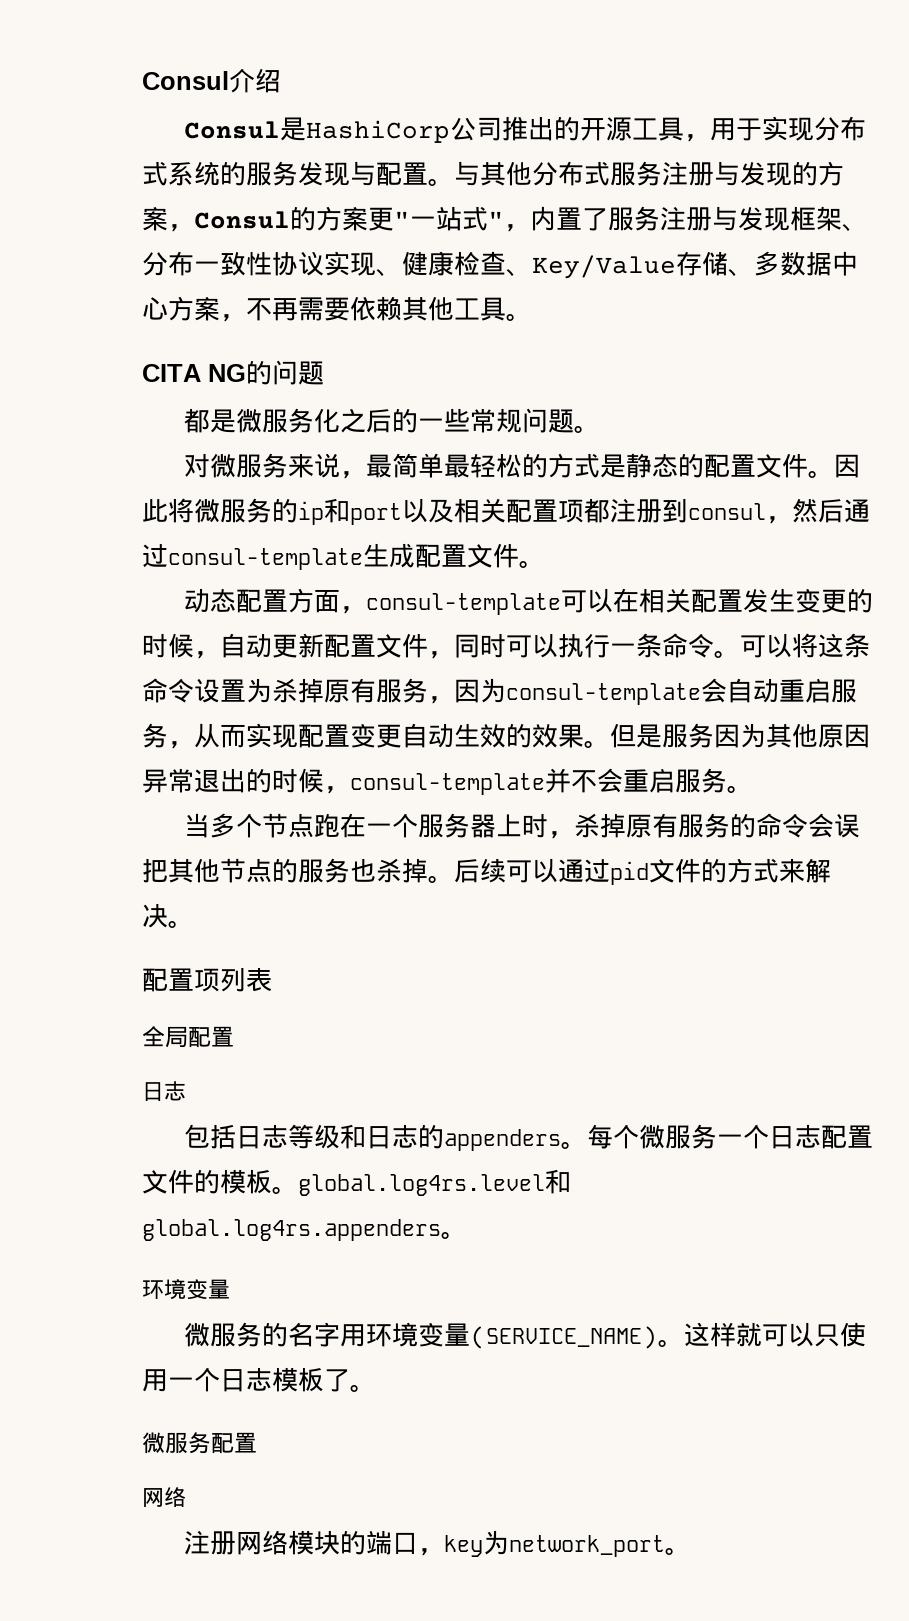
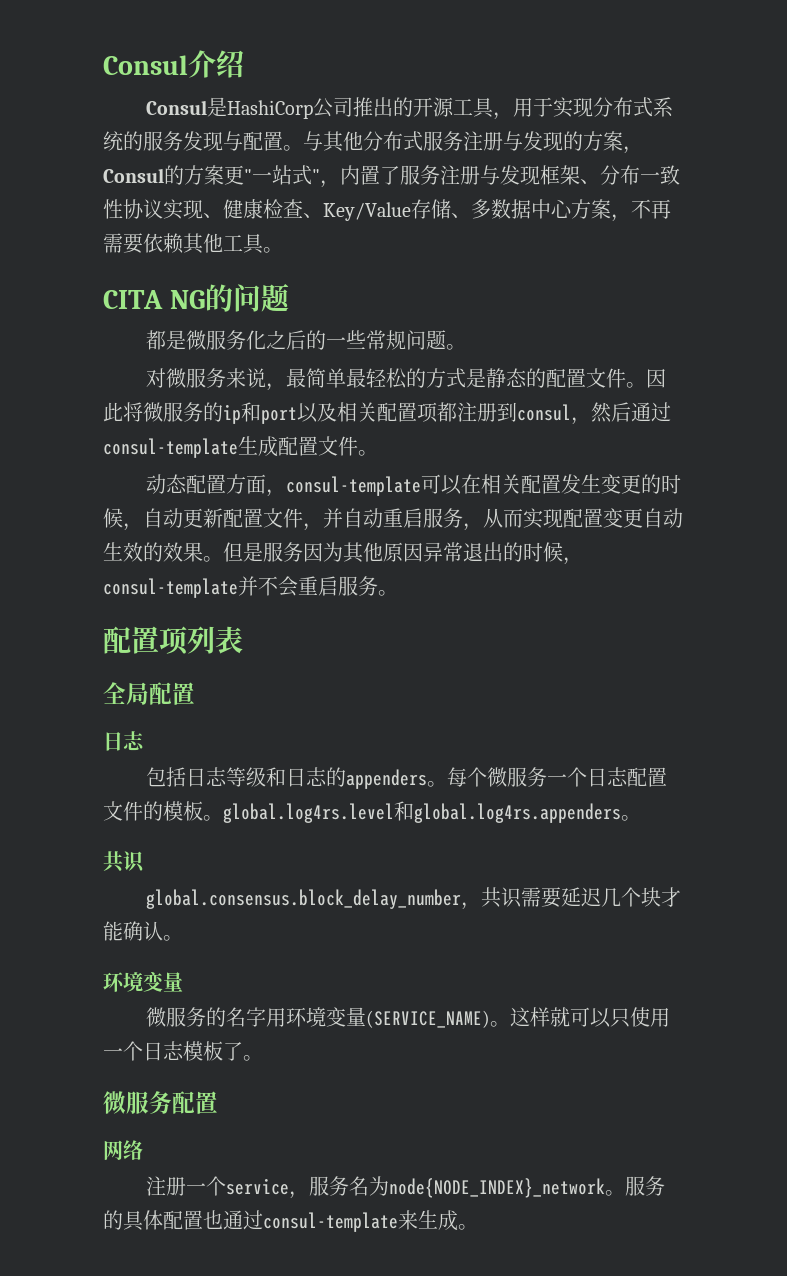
[454,633,870,658] [142,678,727,705] 同时可以执行一条命令。可以将这条命令设置为杀掉原有服务，因为consul-template会 -> [323,508,343,528] 并
[183,813,860,839] [142,858,831,885] [142,903,194,928] // 当多个节点跑在一个服务器上时，杀掉原有服务的命令会误把其他节点的服务也杀掉。后续可以通过pid文件的方式来解决。 -> (398, 593) none
(467, 1235) none -> [103,851,145,873] [145,887,681,910] [103,921,183,941] // 共识 // global.consensus.block_delay_number，共识需要延迟几个块才能确认。
[235,1530,665,1557] 网络模块的端口，key为network_port -> [185,1176,665,1199] [103,1210,458,1232] 一个service，服务名为node{NODE_INDEX}_network。服务的具体配置也通过consul-template来生成

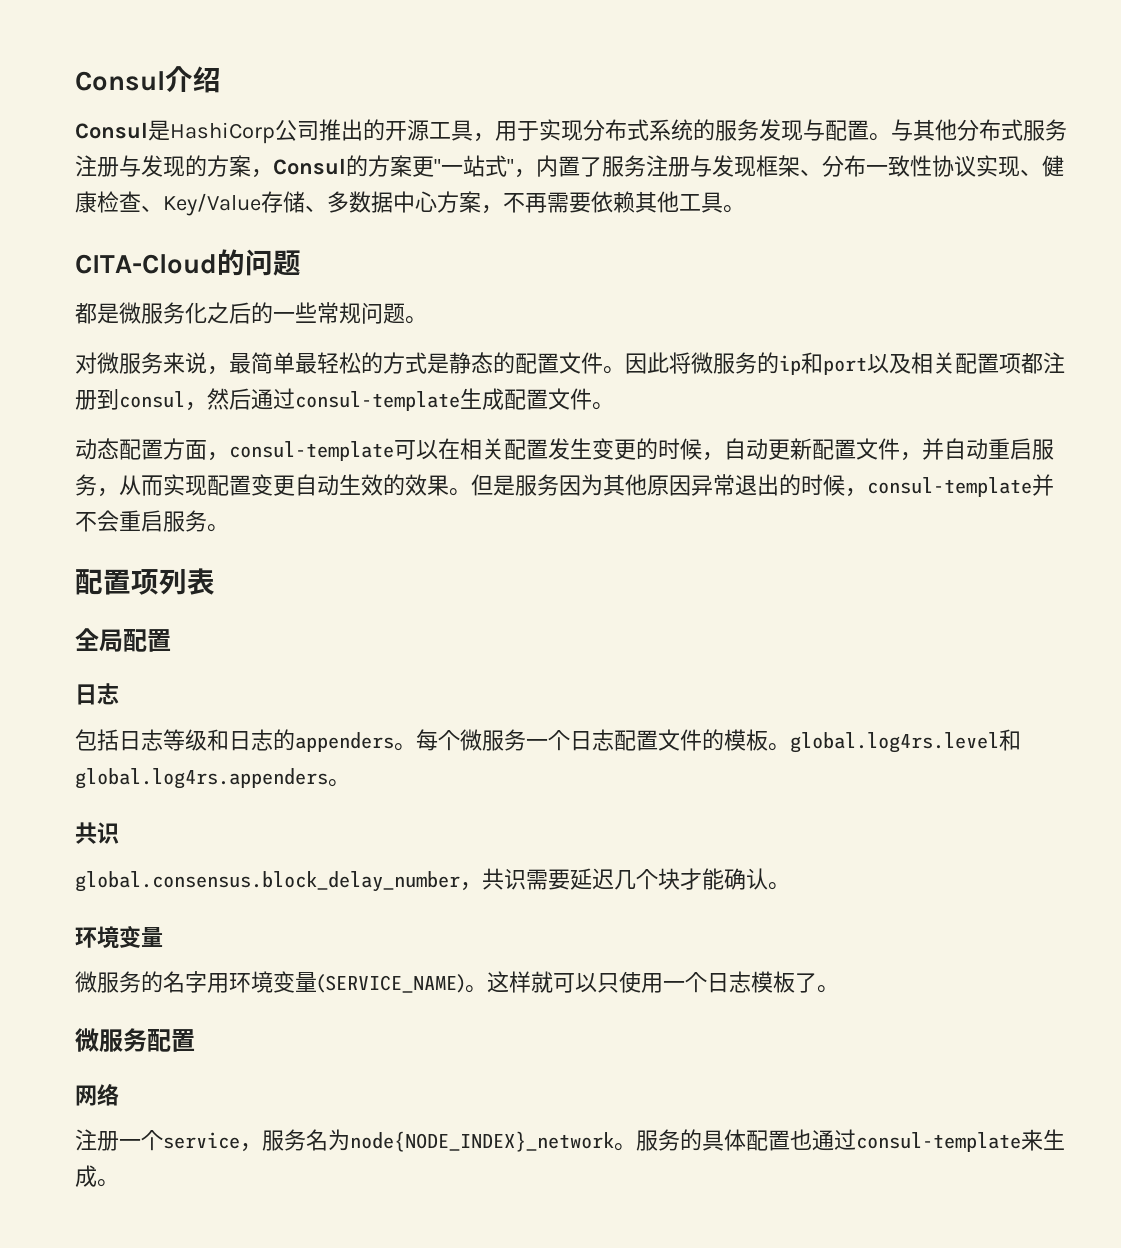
[103,290,205,309] CITA NG -> [75,254,217,274] CITA-Cloud

